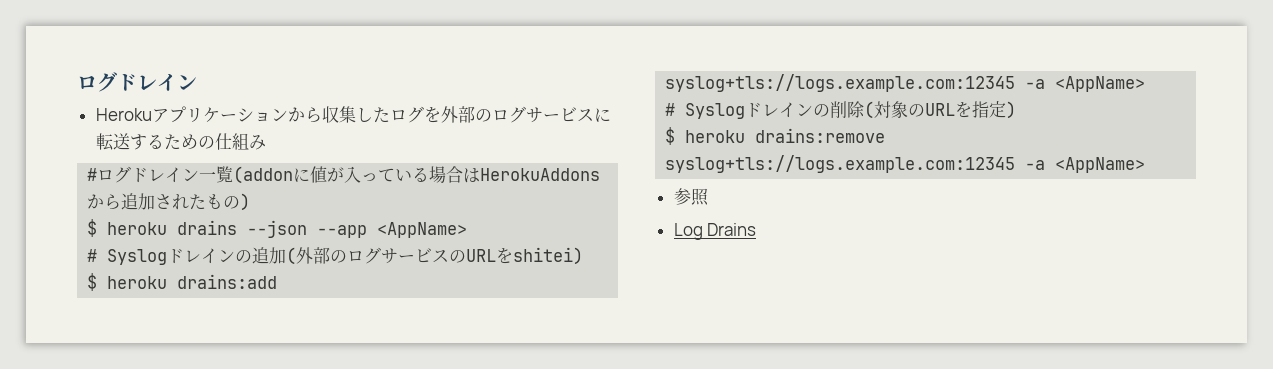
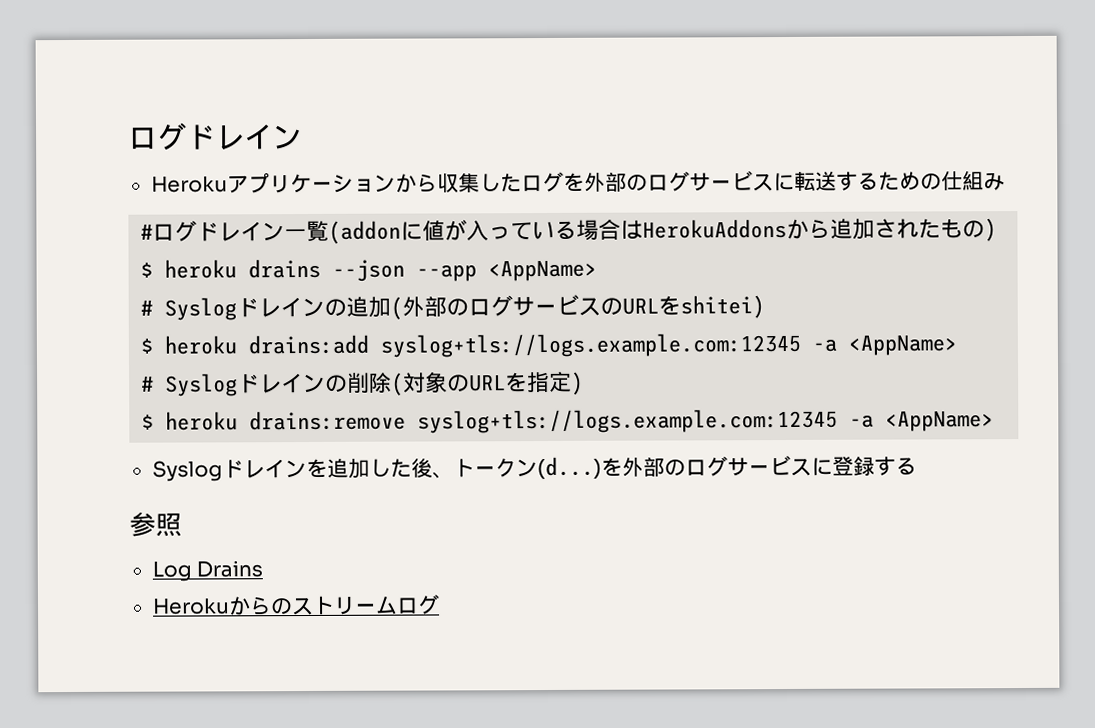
[673,188,709,206] [673,223,757,240] 参照 // Log Drains -> [151,455,917,482] [129,511,182,537] [151,560,264,582] [151,594,440,616] Syslogドレインを追加した後、トークン(d...)を外部のログサービスに登録する // 参照 // Log Drains // Herokuからのストリームログ

